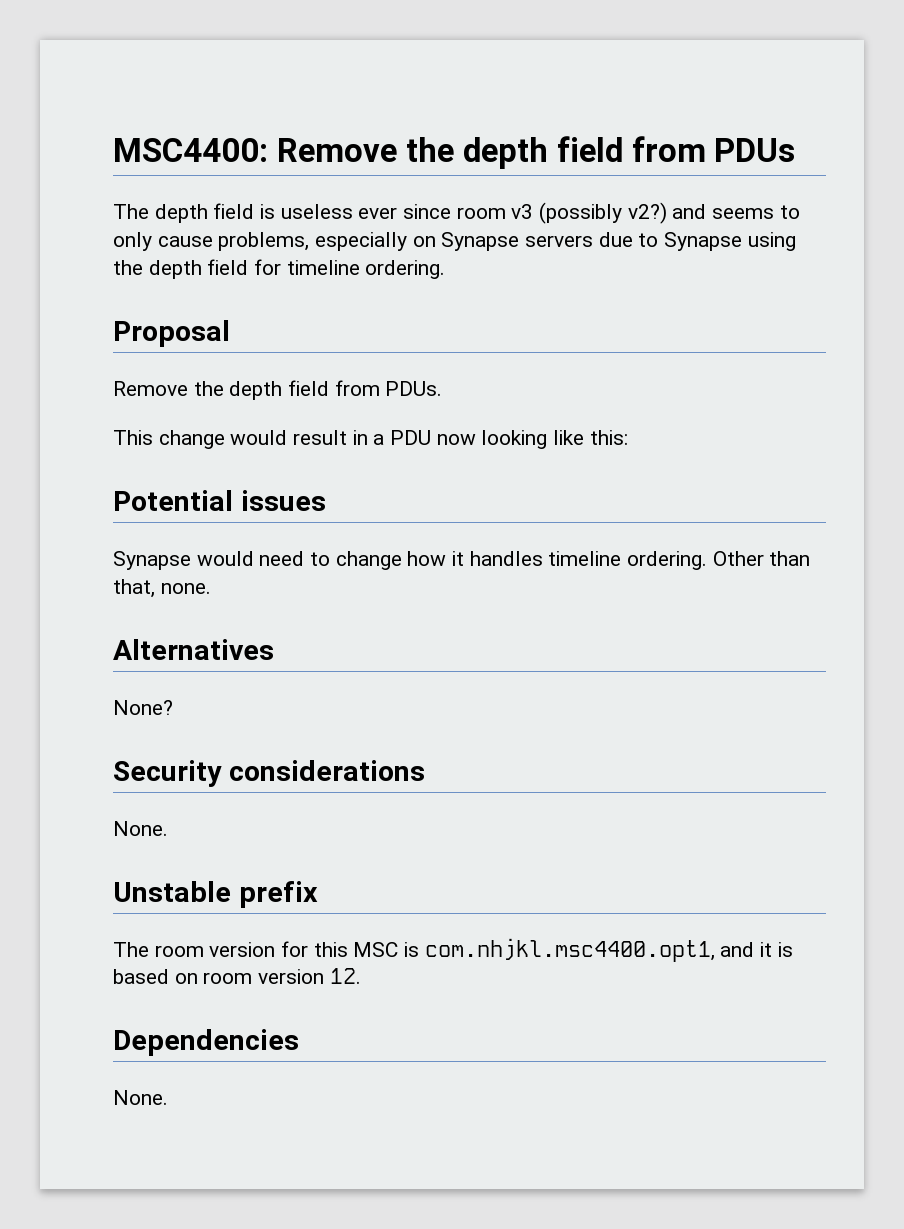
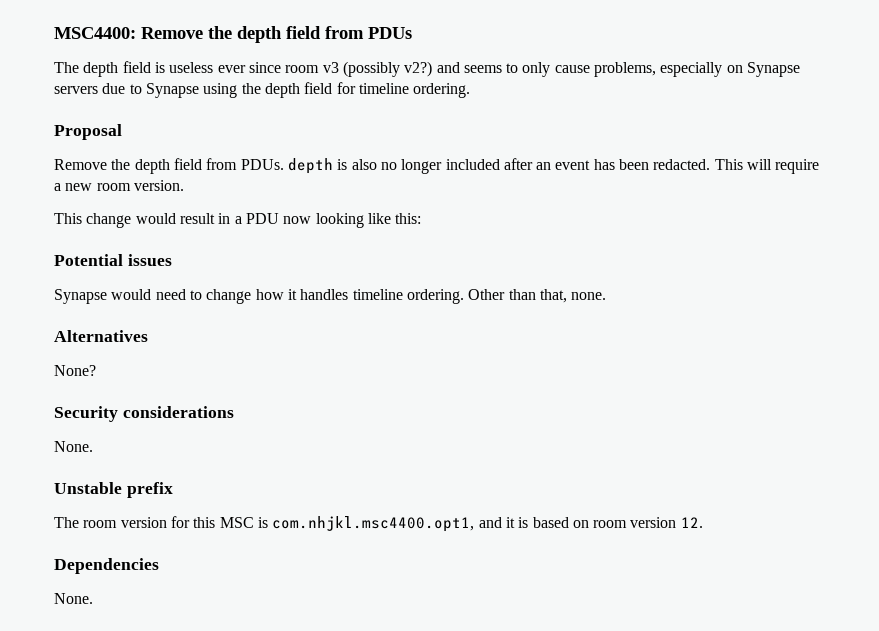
(443, 388) none -> [287,158,820,174] [54,180,184,191] depth is also no longer included after an event has been redacted. This will require a new room version.

